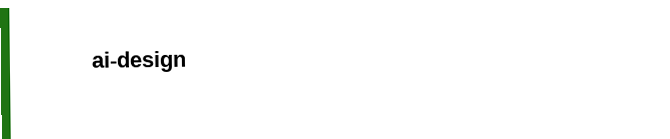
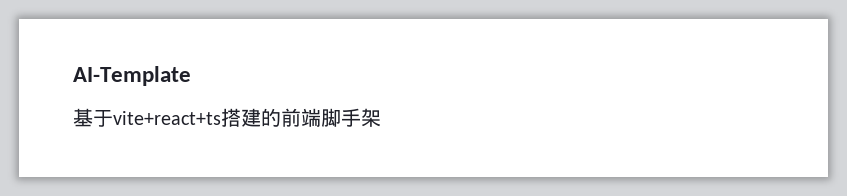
[91,50,187,73] ai-design -> [73,66,191,86] [73,108,381,127] AI-Template // 基于vite+react+ts搭建的前端脚手架

